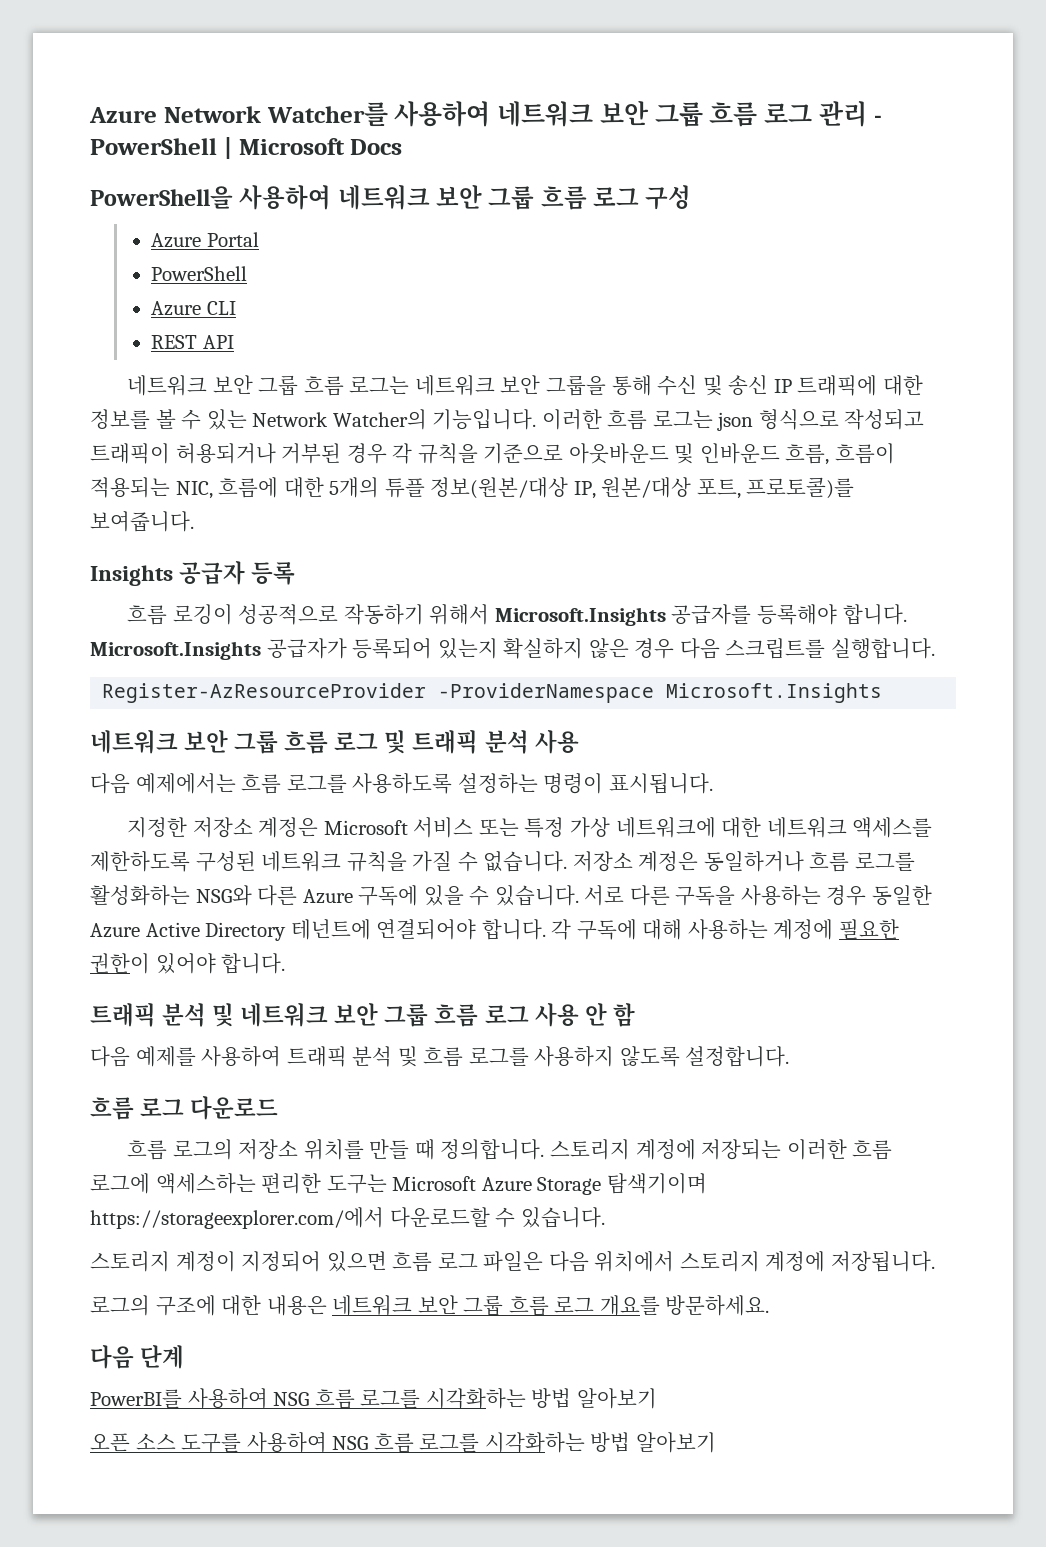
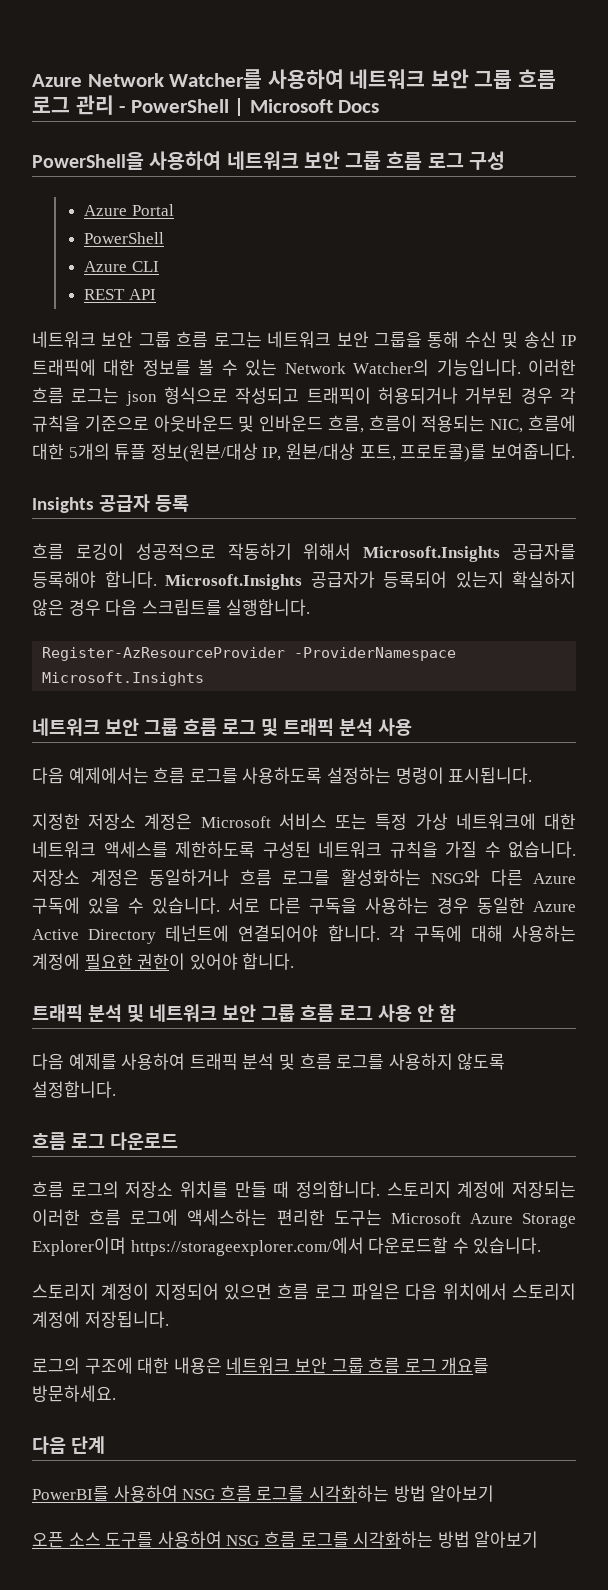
[606,1173,707,1194] 탐색기이며 -> [32,1237,126,1256] Explorer이며

